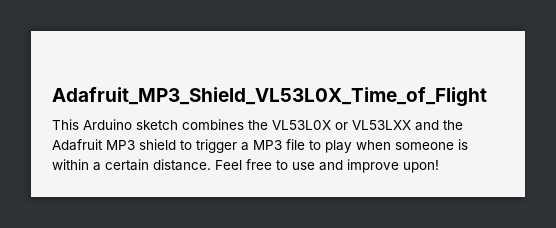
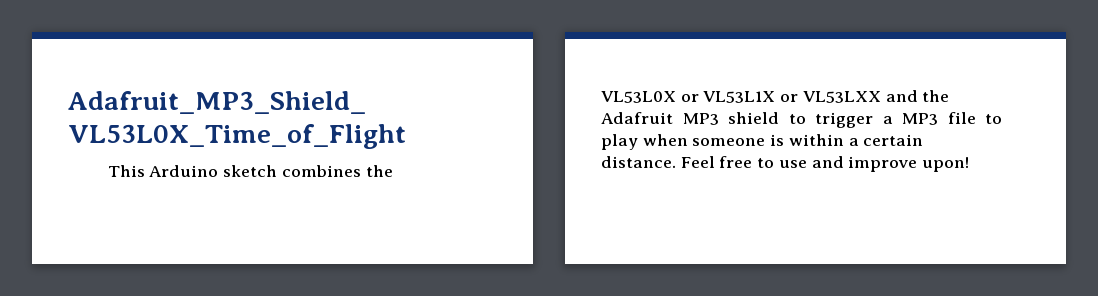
(348, 126) none -> [703,91,799,103] VL53L1X or

